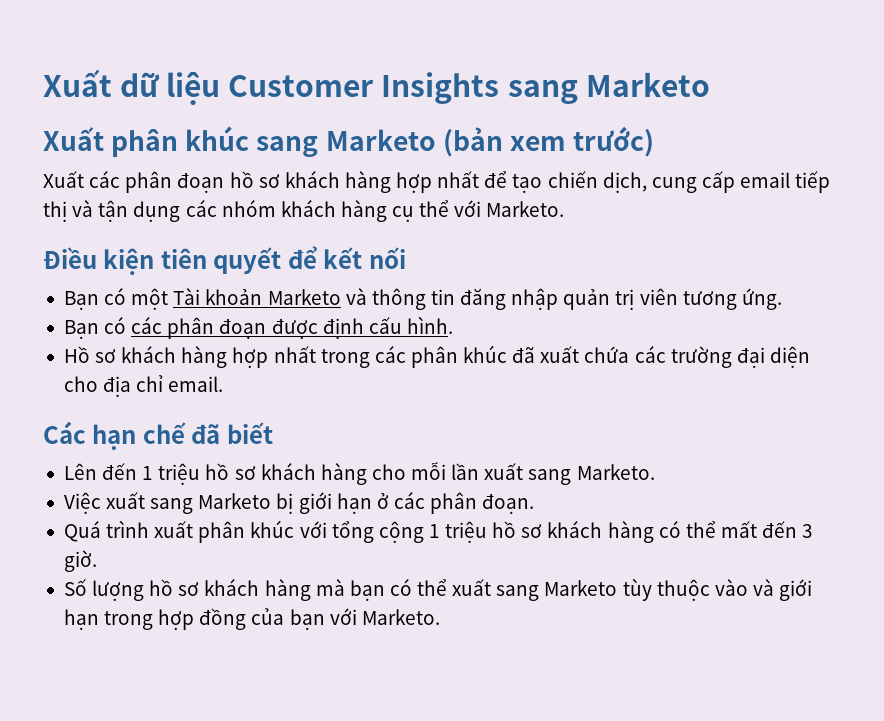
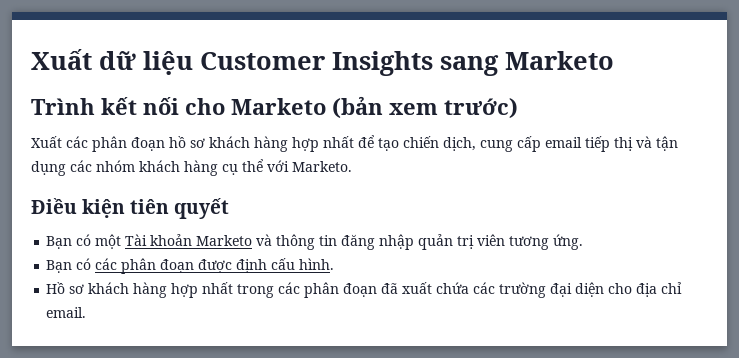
[43,126,319,157] Xuất phân khúc sang -> [31,97,225,115] Trình kết nối cho
[287,246,406,269] để kết nối -> (230, 208) none
[463,345,508,363] khúc -> [343,283,378,297] đoạn
[43,421,273,450] [63,462,655,485] [63,492,535,514] [63,520,814,543] [63,550,97,572] [63,578,813,601] [63,608,440,630] // Các hạn chế đã biết // Lên đến 1 triệu hồ sơ khách hàng cho mỗi lần xuất sang Marketo. // Việc xuất sang Marketo bị giới hạn ở các phân đoạn. // Quá trình xuất phân khúc với tổng cộng 1 triệu hồ sơ khách hàng có thể mất đến 3 giờ. // Số lượng hồ sơ khách hàng mà bạn có thể xuất sang Marketo tùy thuộc vào và giới hạn trong hợp đồng của bạn với Marketo. -> (87, 312) none

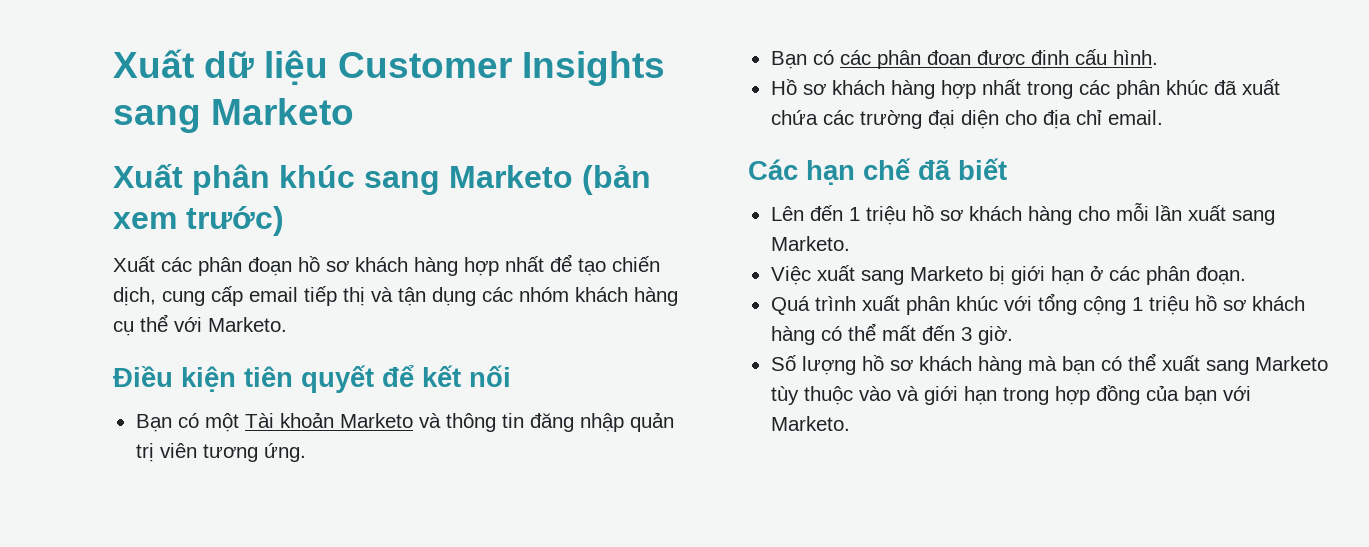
[31,97,225,115] Trình kết nối cho -> [113,164,440,195] Xuất phân khúc sang
(230, 208) none -> [382,365,511,387] để kết nối
[343,283,378,297] đoạn -> [1165,80,1208,95] khúc
(87, 312) none -> [748,158,1007,185] [770,203,1275,225] [770,236,850,251] [770,265,1246,285] [770,293,1305,315] [770,323,1013,345] [770,353,1328,375] [770,385,1251,405] [770,416,850,431] // Các hạn chế đã biết // Lên đến 1 triệu hồ sơ khách hàng cho mỗi lần xuất sang Marketo. // Việc xuất sang Marketo bị giới hạn ở các phân đoạn. // Quá trình xuất phân khúc với tổng cộng 1 triệu hồ sơ khách hàng có thể mất đến 3 giờ. // Số lượng hồ sơ khách hàng mà bạn có thể xuất sang Marketo tùy thuộc vào và giới hạn trong hợp đồng của bạn với Marketo.

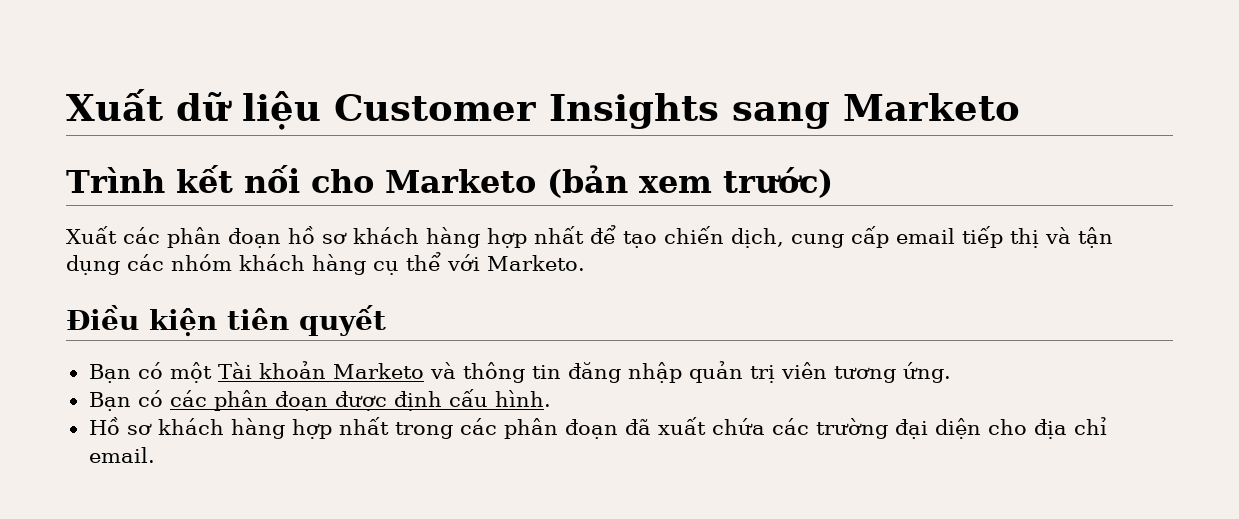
[113,164,440,195] Xuất phân khúc sang -> [66,165,374,193] Trình kết nối cho
[382,365,511,387] để kết nối -> (386, 320) none
[1165,80,1208,95] khúc -> [564,419,618,439] đoạn
[748,158,1007,185] [770,203,1275,225] [770,236,850,251] [770,265,1246,285] [770,293,1305,315] [770,323,1013,345] [770,353,1328,375] [770,385,1251,405] [770,416,850,431] // Các hạn chế đã biết // Lên đến 1 triệu hồ sơ khách hàng cho mỗi lần xuất sang Marketo. // Việc xuất sang Marketo bị giới hạn ở các phân đoạn. // Quá trình xuất phân khúc với tổng cộng 1 triệu hồ sơ khách hàng có thể mất đến 3 giờ. // Số lượng hồ sơ khách hàng mà bạn có thể xuất sang Marketo tùy thuộc vào và giới hạn trong hợp đồng của bạn với Marketo. -> (155, 455) none

